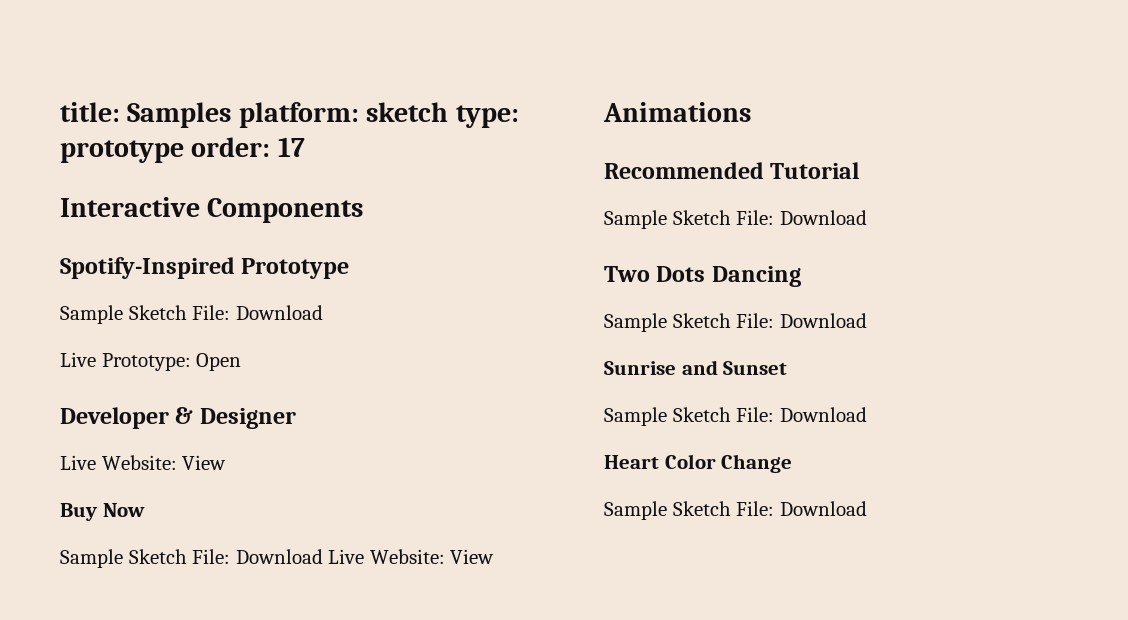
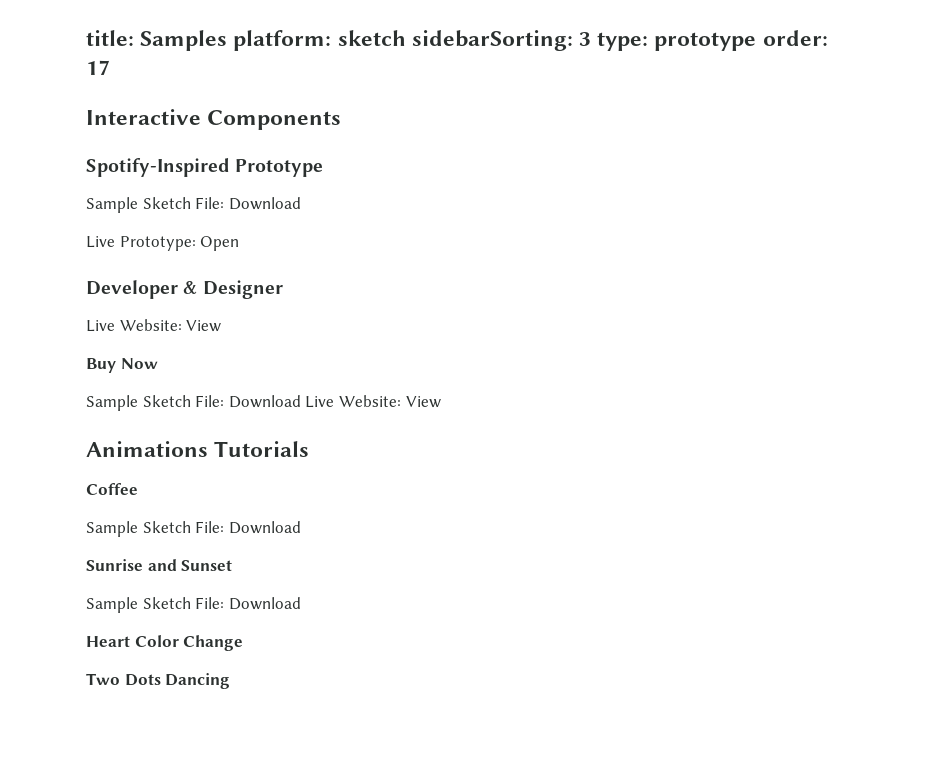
(449, 112) none -> [411,30,592,51] sidebarSorting: 3
[604,162,860,179] [604,210,867,229] [604,266,801,287] // Recommended Tutorial // Sample Sketch File: Download // Two Dots Dancing -> [214,441,310,457] [86,483,138,495] Tutorials // Coffee
[604,501,867,520] Sample Sketch File: Download -> [86,673,231,689] Two Dots Dancing

